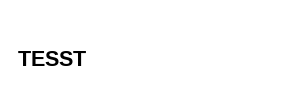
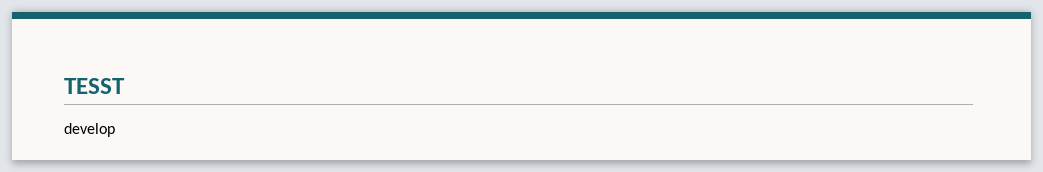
(86, 58) none -> [64,123,115,137] // develop

